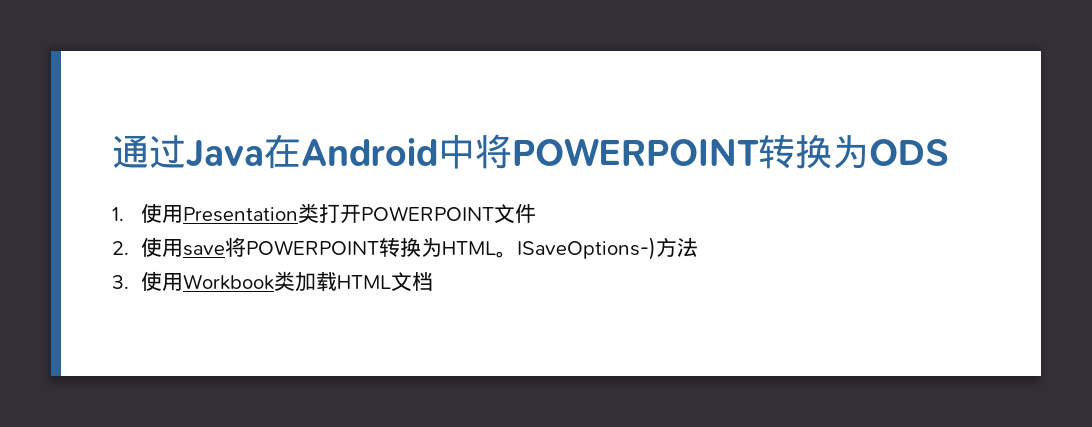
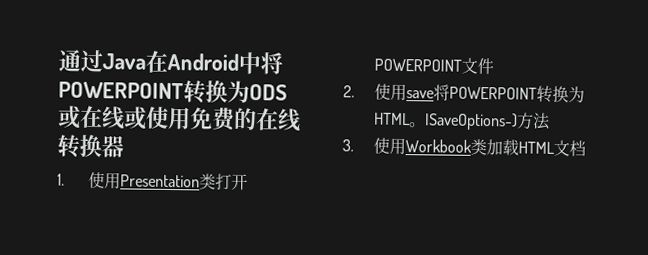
(948, 152) none -> [57,105,301,132] [57,133,124,158] 或在线或使用免费的在线转换器

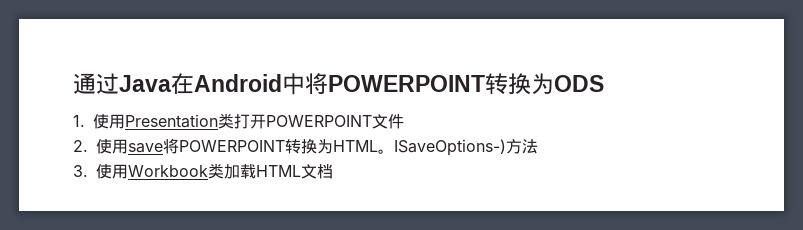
[57,105,301,132] [57,133,124,158] 或在线或使用免费的在线转换器 -> (604, 83) none

